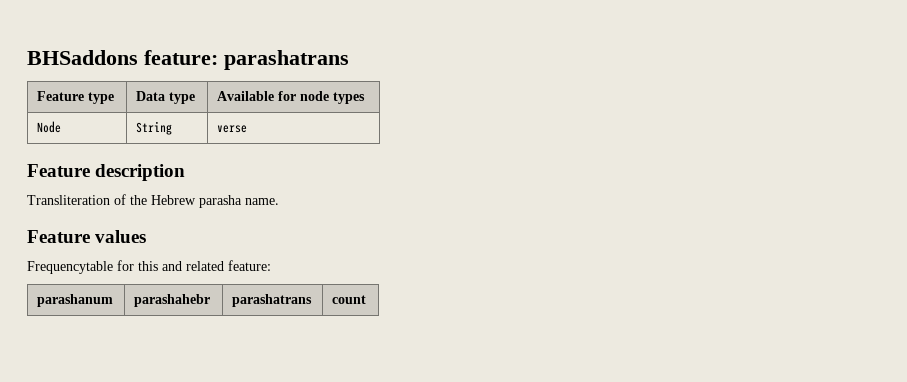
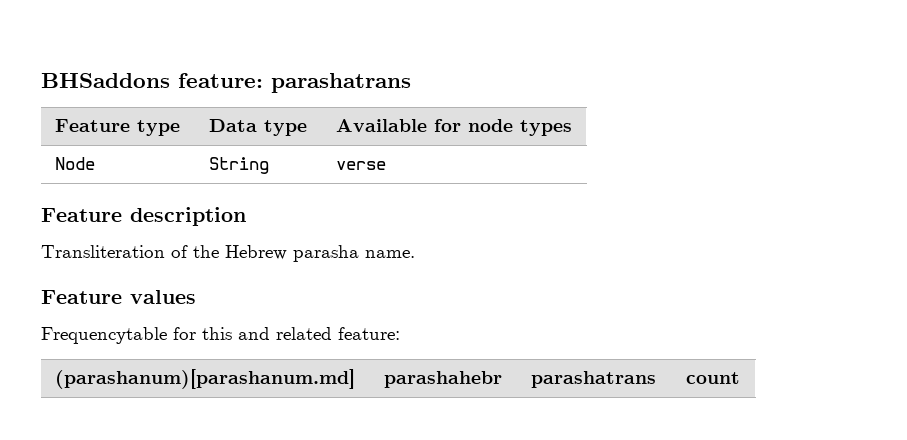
[37,294,114,307] parashanum -> [55,369,356,389] (parashanum)[parashanum.md]

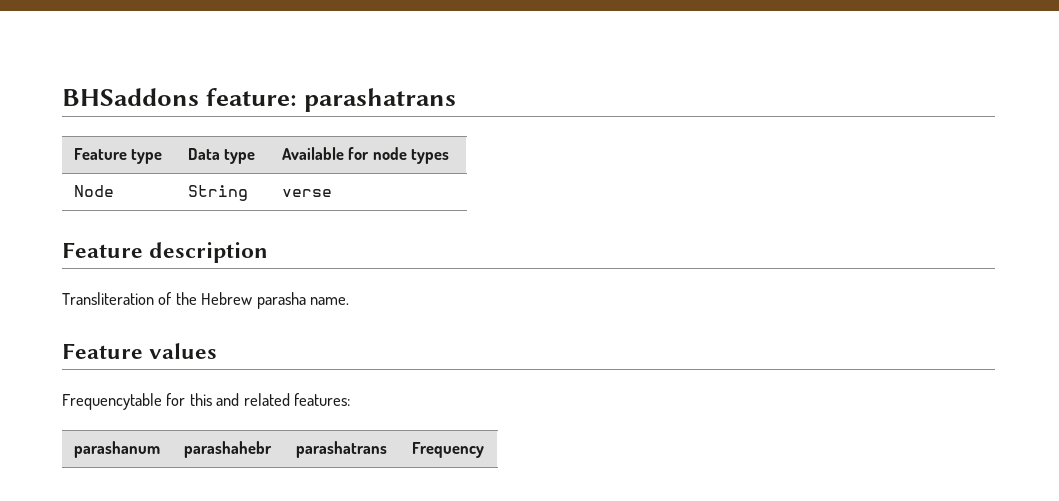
[338,327,400,340] [55,369,356,389] feature: // (parashanum)[parashanum.md] -> [294,393,351,406] [73,441,160,458] features: // parashanum
[686,372,741,384] count -> [411,442,484,458] Frequency

